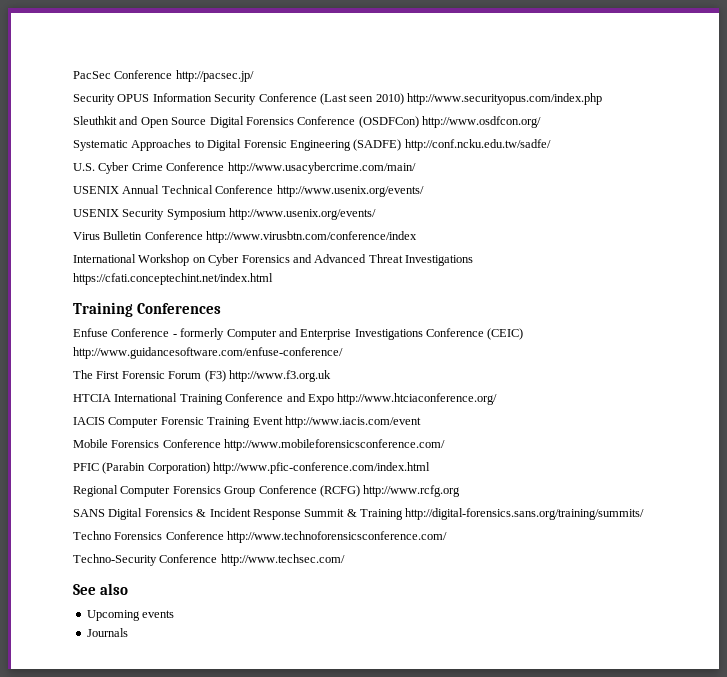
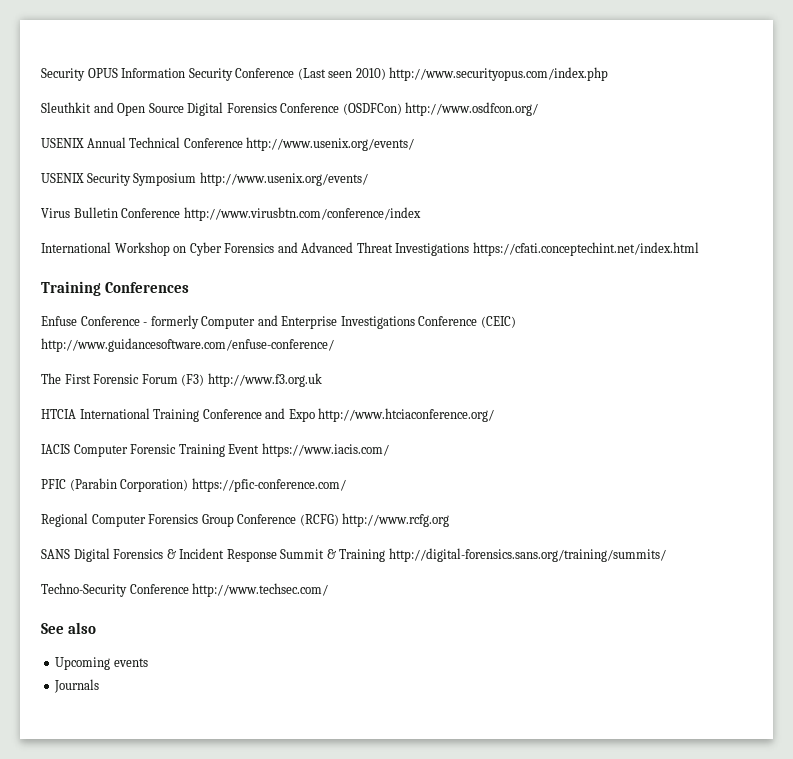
[73,70,254,82] PacSec Conference http://pacsec.jp/ // -> (41, 74) none
[73,139,551,151] [73,162,416,174] // Systematic Approaches to Digital Forensic Engineering (SADFE) http://conf.ncku.edu.tw/sadfe/ // U.S. Cyber Crime Conference http://www.usacybercrime.com/main/ -> (539, 109) none
[284,416,421,428] [73,439,446,451] http://www.iacis.com/event // Mobile Forensics Conference http://www.mobileforensicsconference.com/ -> [261,443,389,457] https://www.iacis.com/
[213,462,431,474] http://www.pfic-conference.com/index.html -> [191,478,346,492] https://pfic-conference.com/
[73,531,448,543] // Techno Forensics Conference http://www.technoforensicsconference.com/ -> (666, 555) none

